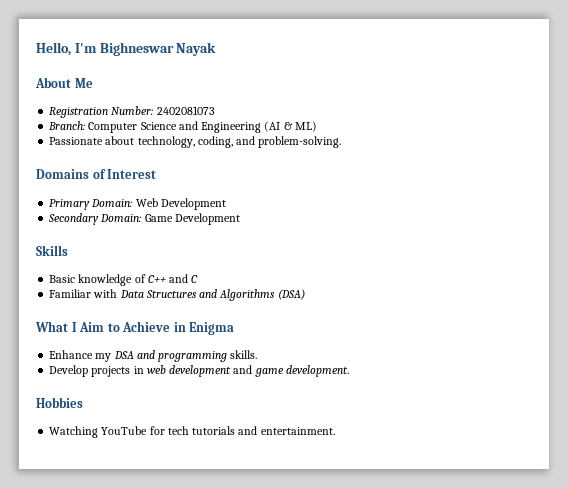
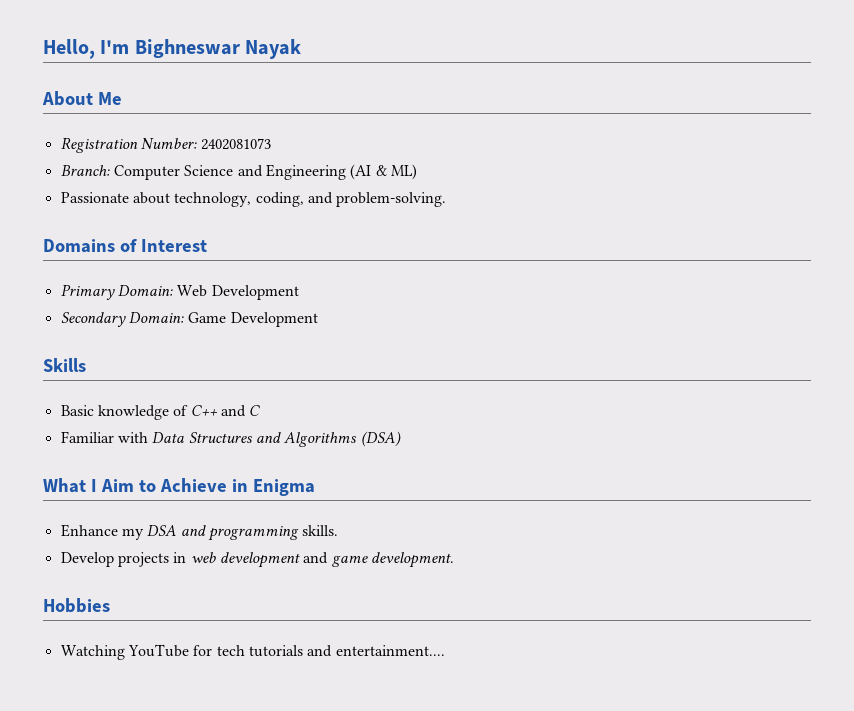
[260,427,335,435] entertainment. -> [335,645,445,656] entertainment....

